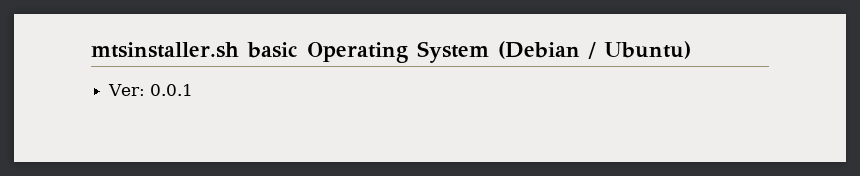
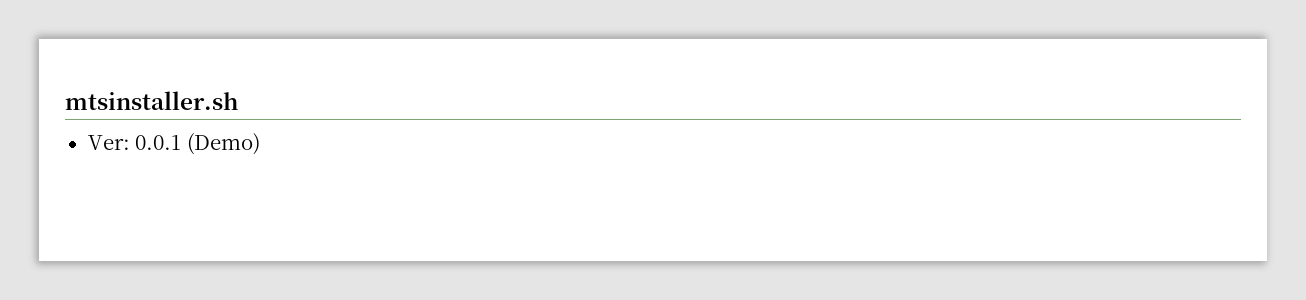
[246,41,691,63] basic Operating System (Debian / Ubuntu) -> (238, 100) none
(194, 90) none -> [186,133,260,155] (Demo)

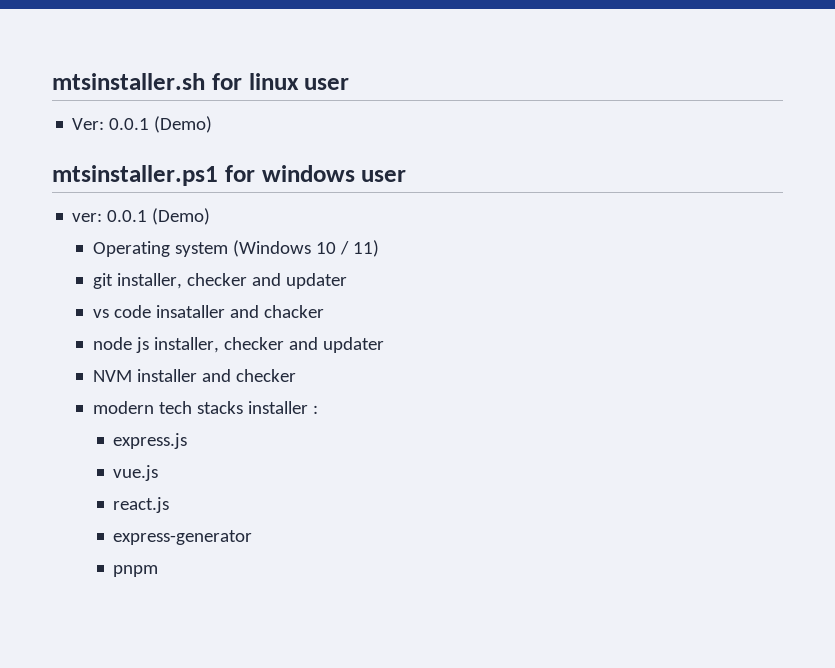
(238, 100) none -> [211,73,350,90] for linux user
(260, 144) none -> [52,165,407,186] [72,208,211,225] [92,240,379,257] [92,273,347,289] [92,305,324,318] [92,337,384,353] [92,369,296,382] [92,401,318,414] [113,433,188,449] [113,465,159,481] [113,497,170,513] [113,530,253,545] [113,565,159,577] // mtsinstaller.ps1 for windows user // ver: 0.0.1 (Demo) // Operating system (Windows 10 / 11) // git installer, checker and updater // vs code insataller and chacker // node js installer, checker and updater // NVM installer and checker // modern tech stacks installer : // express.js // vue.js // react.js // express-generator // pnpm

